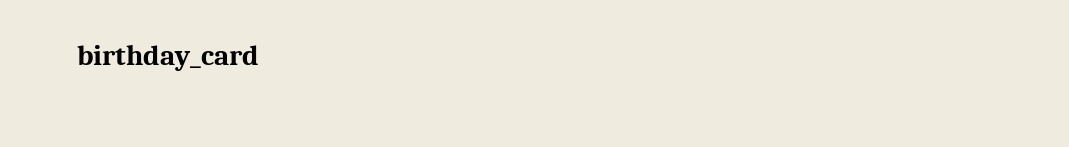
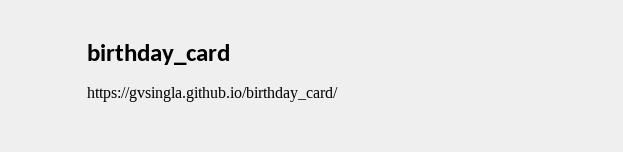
(259, 57) none -> [87,87,338,102] // https://gvsingla.github.io/birthday_card/

